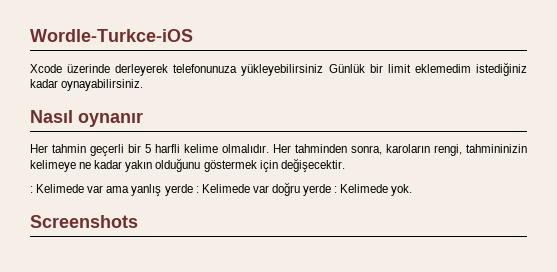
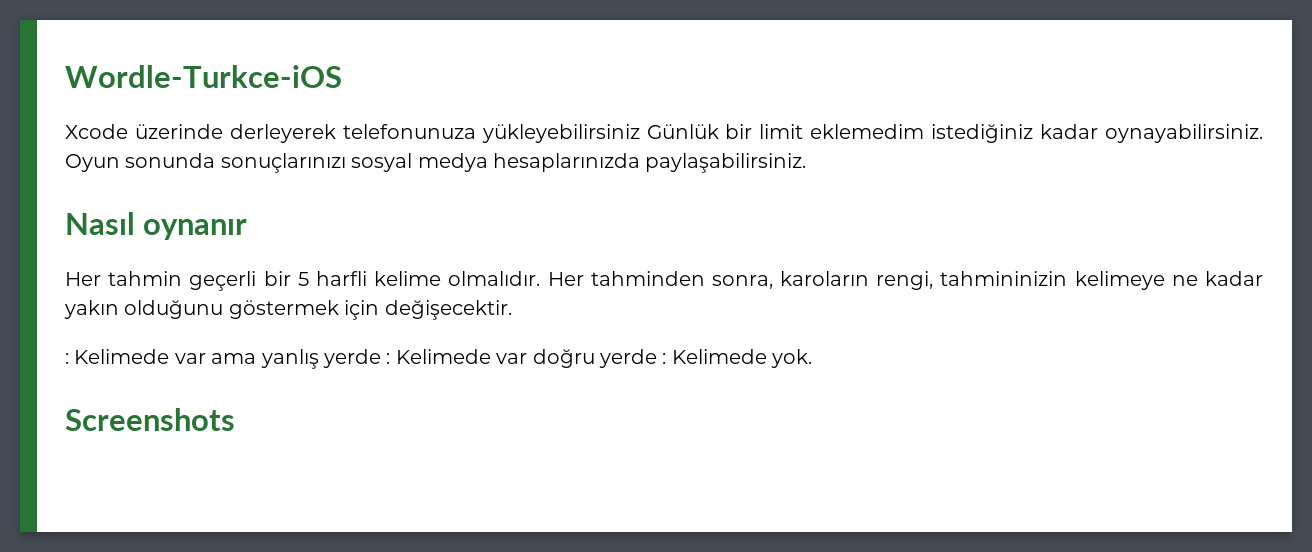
(144, 85) none -> [65,153,807,173] Oyun sonunda sonuçlarınızı sosyal medya hesaplarınızda paylaşabilirsiniz.

